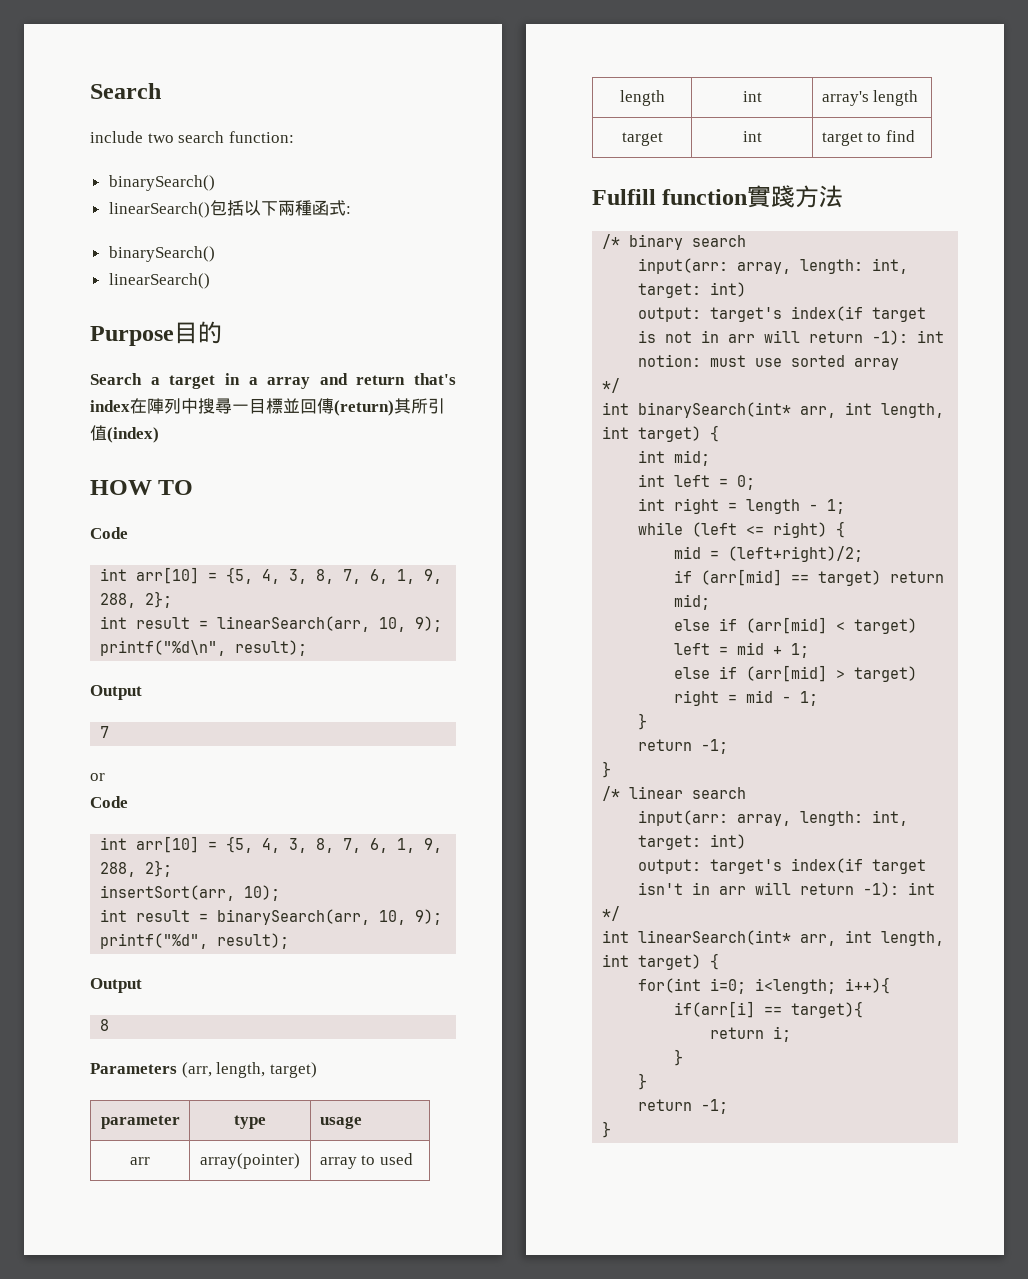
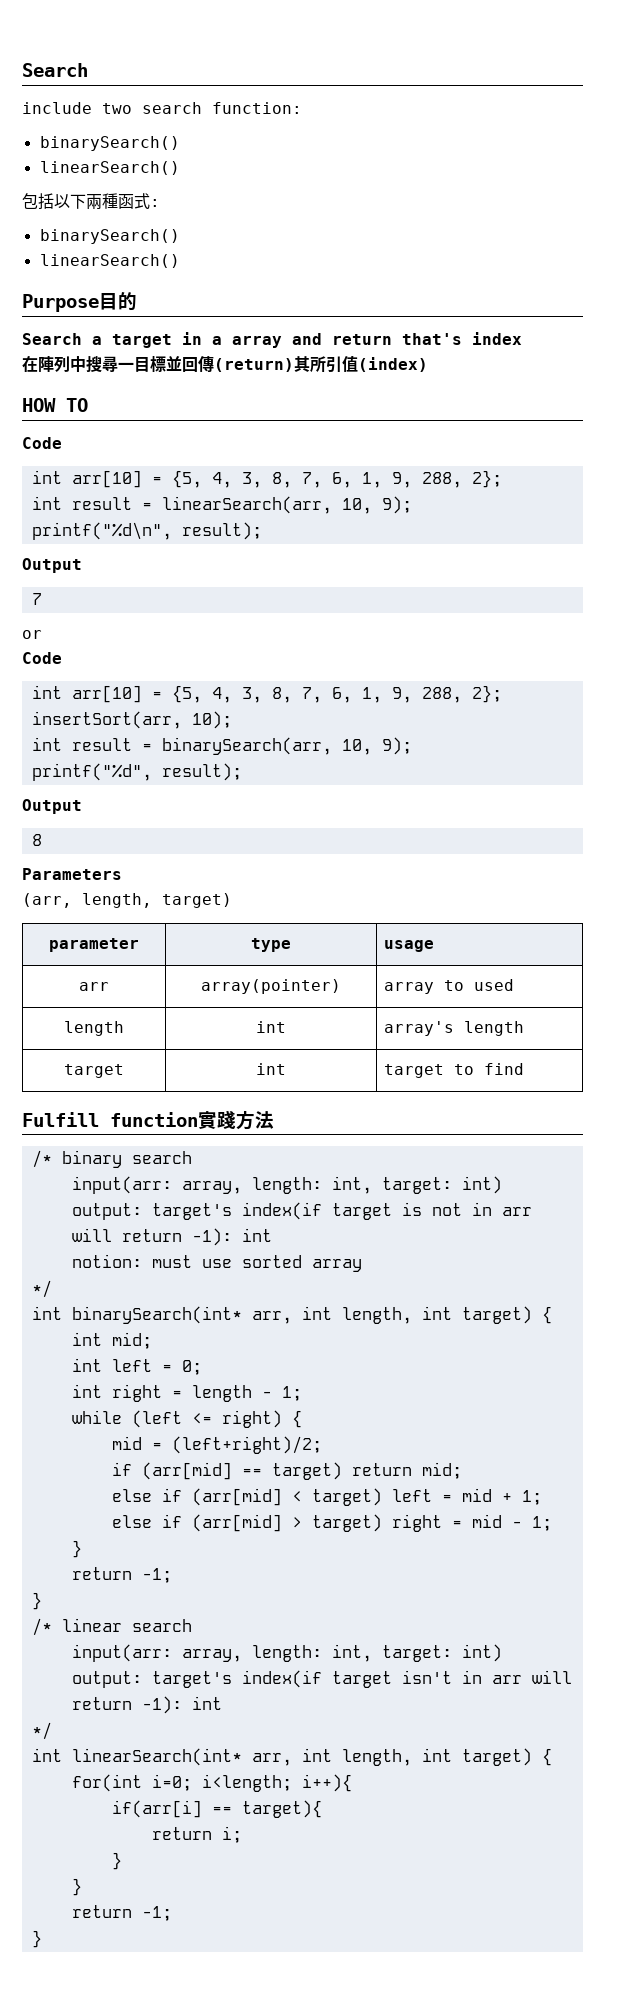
(210, 210) none -> (180, 168) //
(130, 406) none -> (522, 338) //
(177, 1068) none -> (122, 874) //

